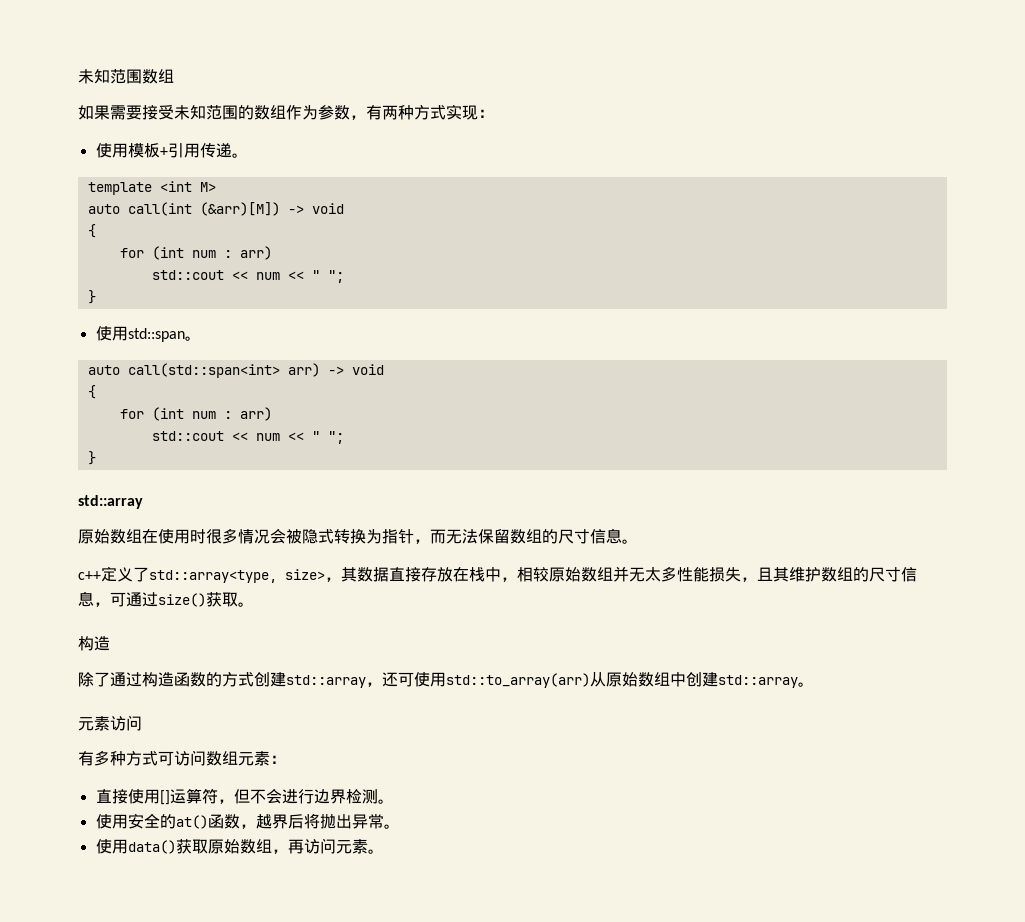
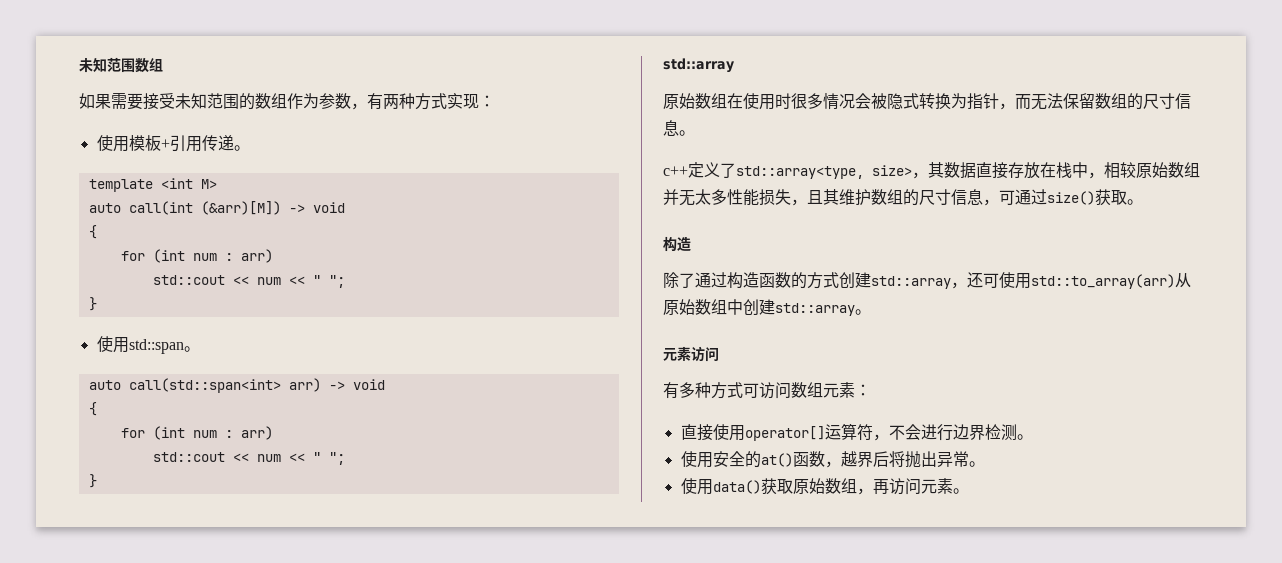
[159,790,170,805] [] -> [744,426,825,441] operator[]
[233,789,250,804] 但 -> (889, 437) none

